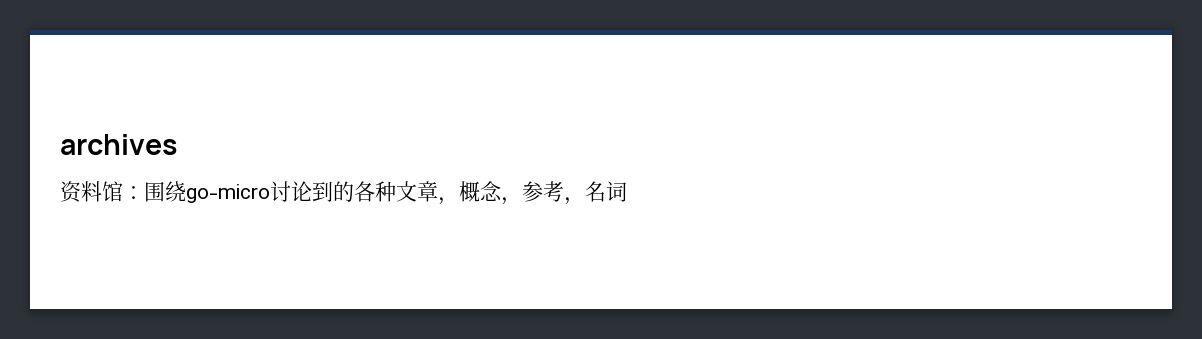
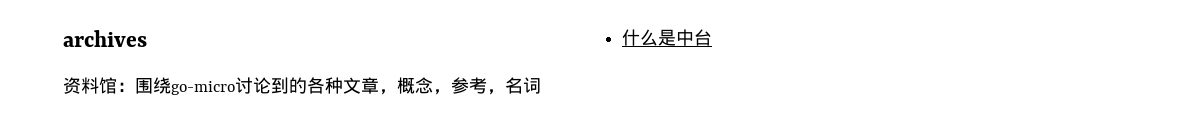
(627, 191) none -> [622,29,713,46] // 什么是中台

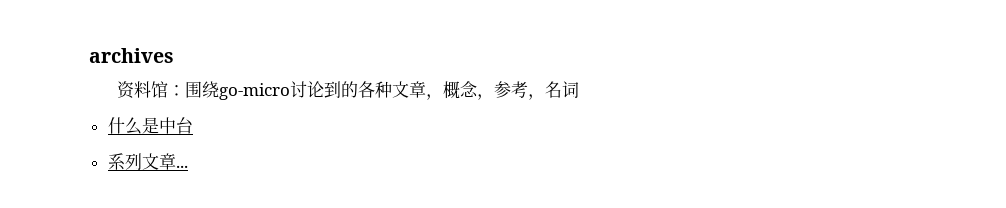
(713, 37) none -> [107,153,188,170] // 系列文章...

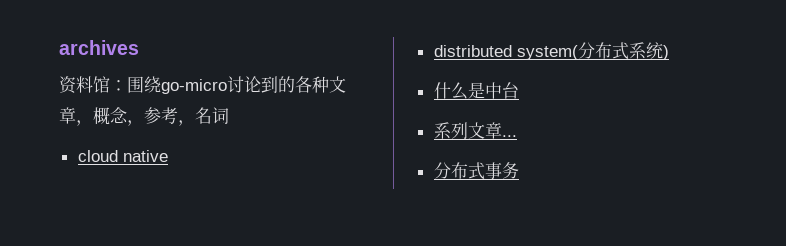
(580, 89) none -> [77,150,168,162] [433,42,669,60] // cloud native // distributed system(分布式系统)
(188, 166) none -> [433,162,519,180] // 分布式事务

